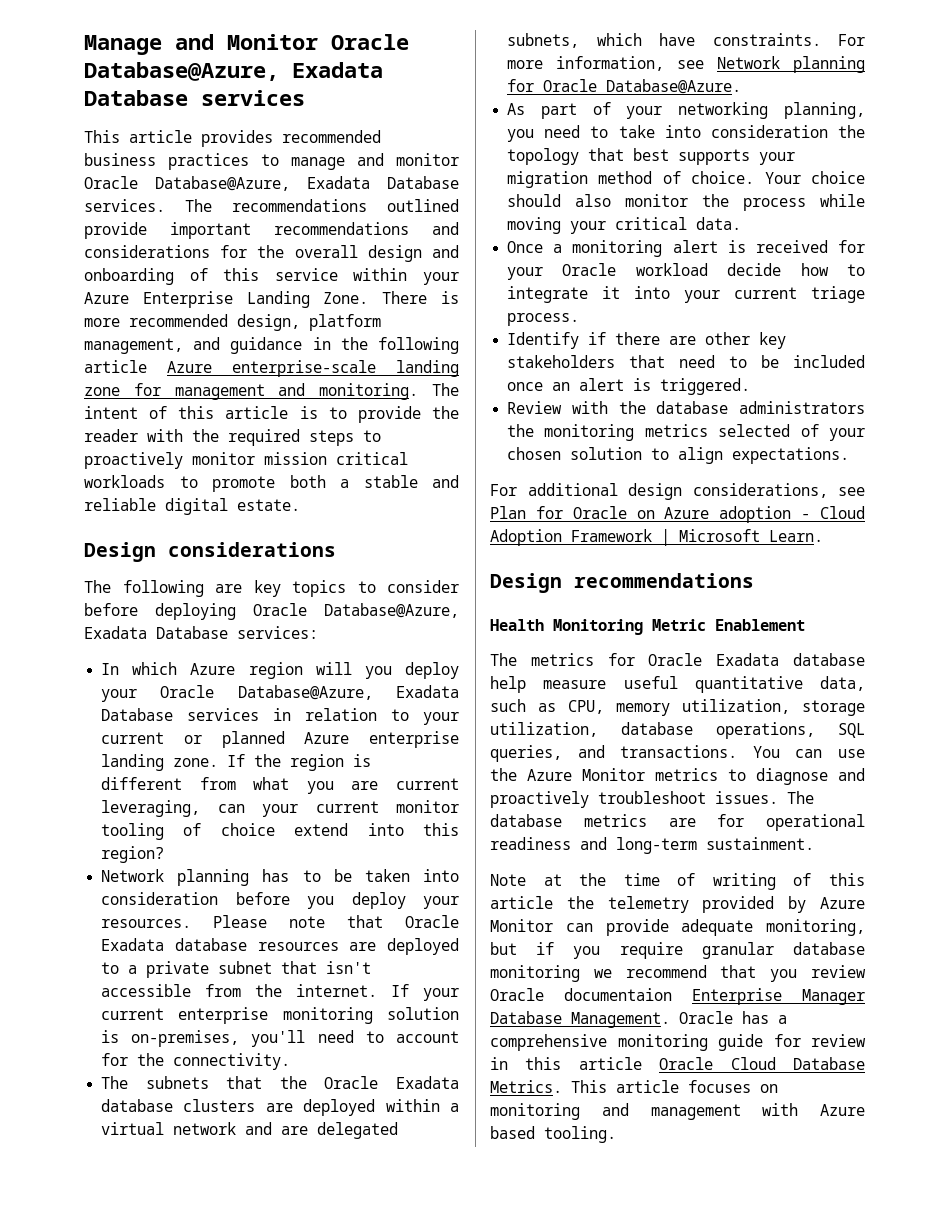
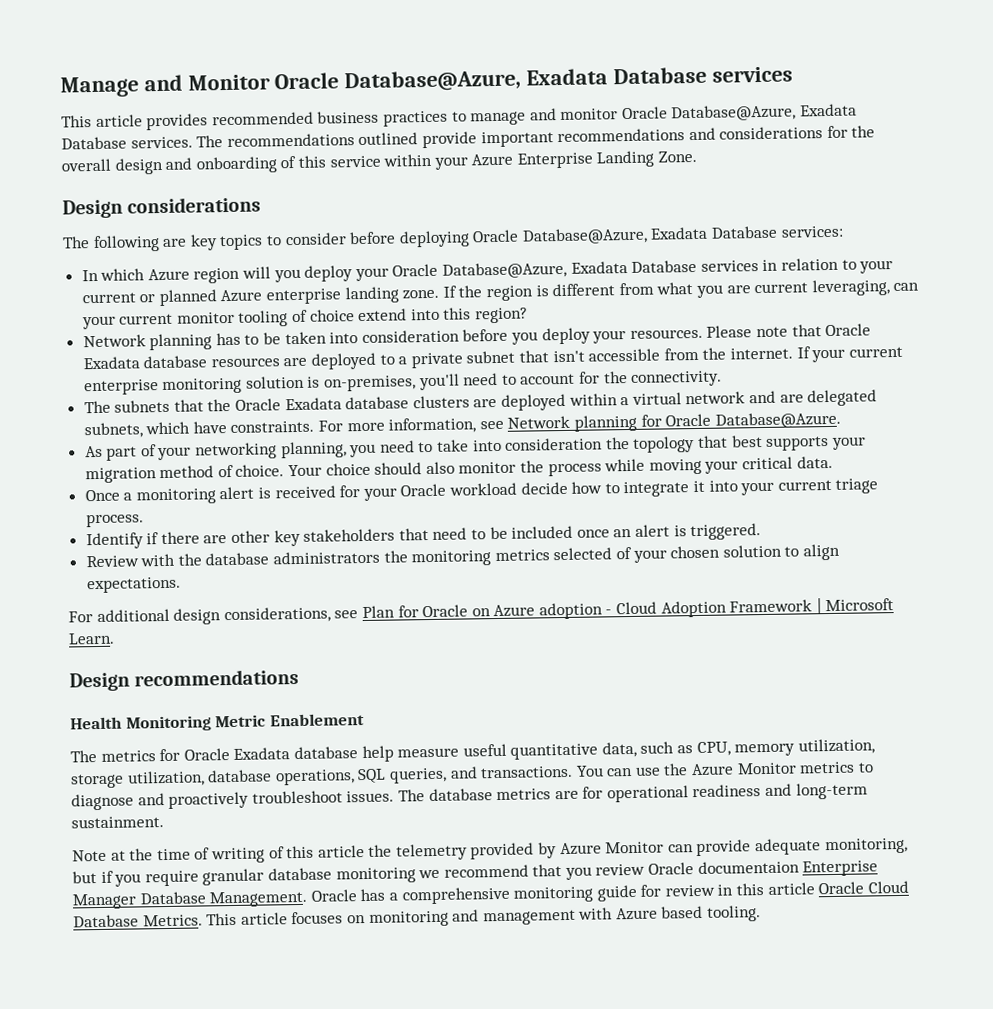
[382,291,460,304] [84,314,381,331] [84,337,459,354] [84,360,459,377] [84,383,460,400] [84,406,459,423] [84,429,381,446] [84,452,408,469] [84,475,459,492] [84,498,300,515] There is more recommended design, platform management, and guidance in the following article Azure enterprise-scale landing zone for management and monitoring. The intent of this article is to provide the reader with the required steps to proactively monitor mission critical workloads to promote both a stable and reliable digital estate. -> (698, 156) none

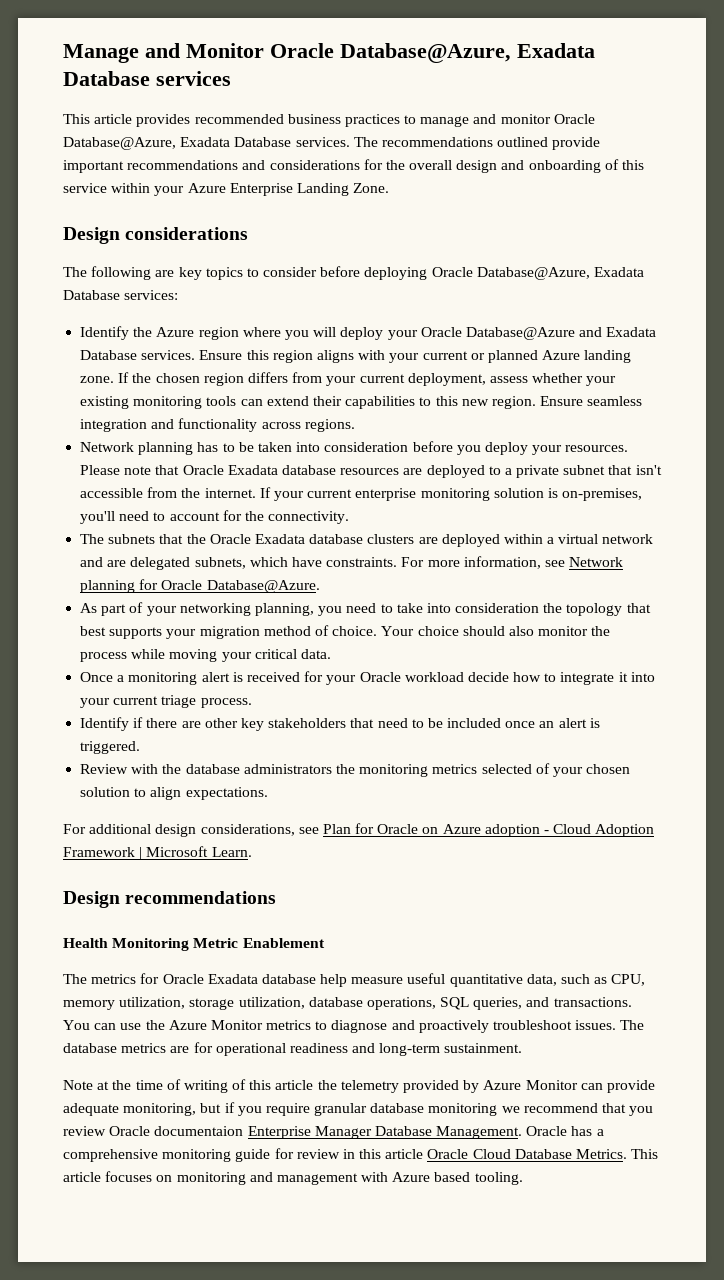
[81,257,857,284] In which Azure region will you deploy your Oracle Database@Azure, Exadata Database services in relation to -> [80,326,657,340] [80,350,386,363] Identify the Azure region where you will deploy your Oracle Database@Azure and Exadata Database services. Ensure this region aligns with
[266,288,342,305] enterprise -> (581, 355) none
[486,279,920,302] [81,307,529,330] region is different from what you are current leveraging, can your current monitor tooling of choice extend into this region? -> [155,372,617,386] [80,396,643,409] [80,418,355,432] chosen region differs from your current deployment, assess whether your existing monitoring tools can extend their capabilities to this new region. Ensure seamless integration and functionality across regions.

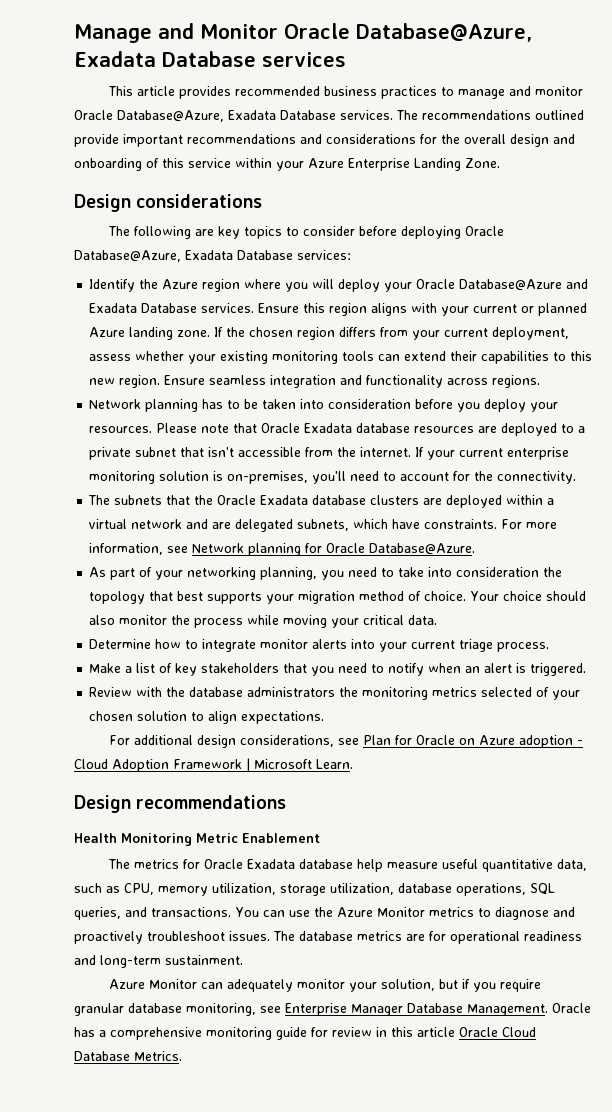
[80,671,509,685] Once a monitoring alert is received for your Oracle workload decide -> [89,639,152,649] Determine
[618,672,628,682] it -> [260,639,348,649] monitor alerts
[80,717,238,731] Identify if there are other -> [89,663,173,673] Make a list of
[377,718,536,728] need to be included once -> [311,663,462,676] you need to notify when
[63,1079,655,1093] [63,1103,197,1116] Note at the time of writing of this article the telemetry provided by Azure Monitor can provide adequate monitoring, -> [108,979,435,992] Azure Monitor can adequately monitor your solution,
[428,1103,654,1116] [63,1126,244,1136] monitoring we recommend that you review Oracle documentaion -> [186,1003,281,1016] monitoring, see
[631,1149,659,1159] [63,1171,523,1185] This article focuses on monitoring and management with Azure based tooling. -> (182, 1056) none

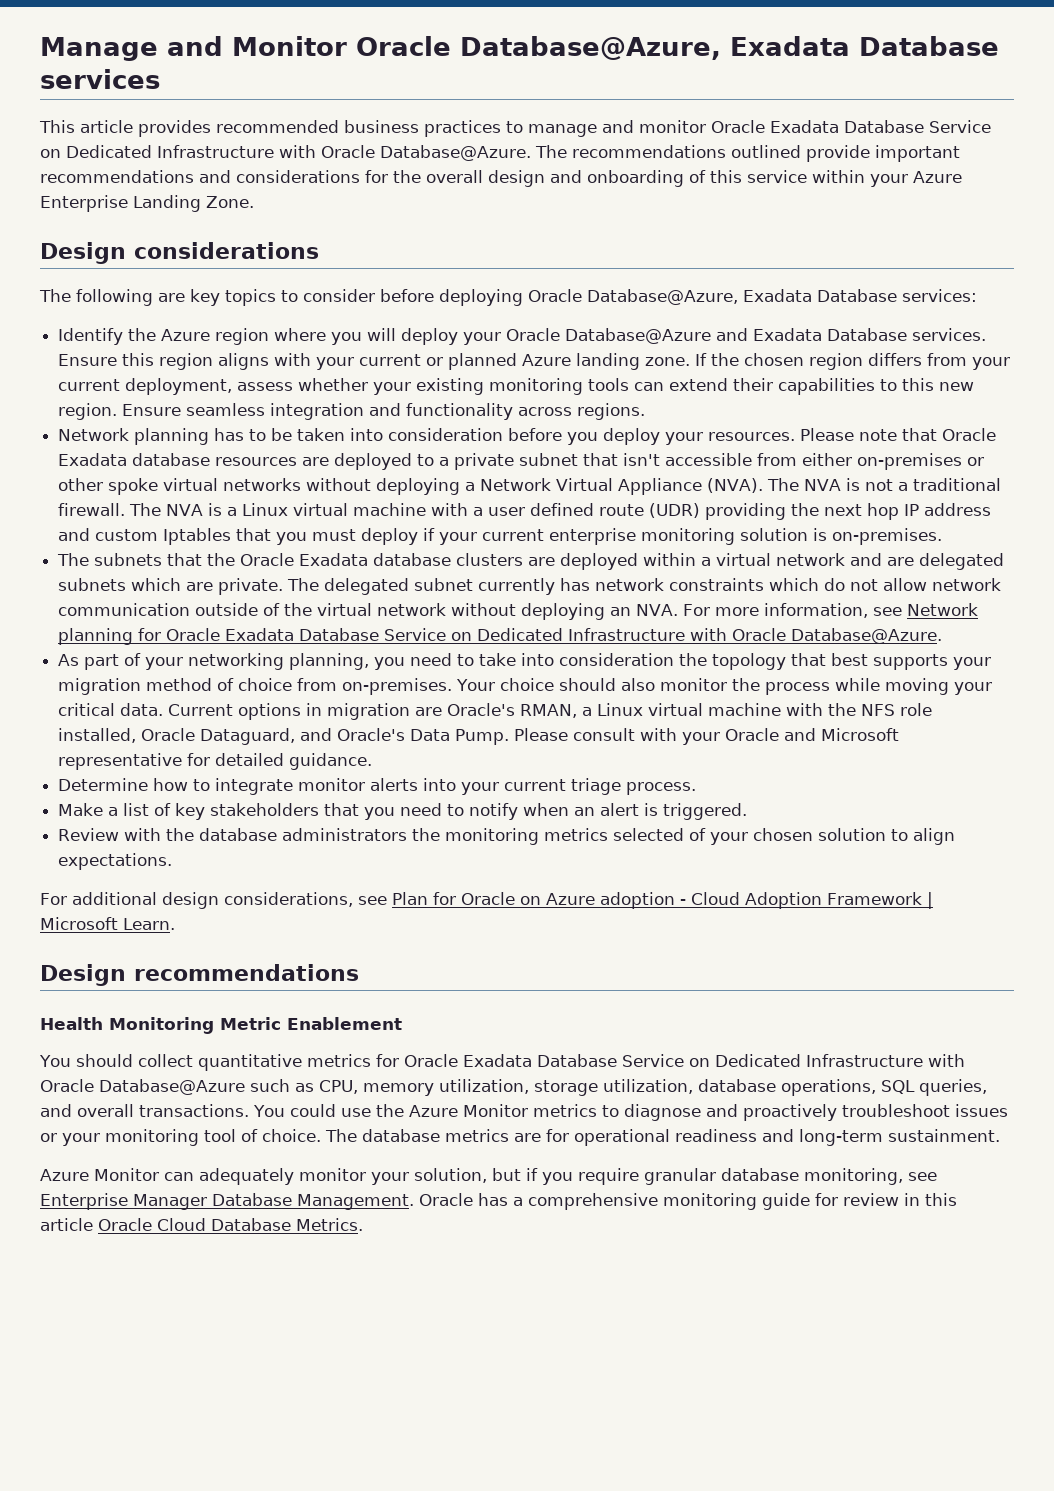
[117,110,393,122] Database@Azure, Exadata Database services. -> [770,120,991,133] [40,145,531,161] Exadata Database Service on Dedicated Infrastructure with Oracle Database@Azure.
[337,447,425,457] the internet. If -> [802,453,985,470] [58,478,1002,495] [58,503,992,520] [58,528,436,545] either on-premises or other spoke virtual networks without deploying a Network Virtual Appliance (NVA). The NVA is not a traditional firewall. The NVA is a Linux virtual machine with a user defined route (UDR) providing the next hop IP address and custom Iptables that you must deploy if
[227,471,577,484] on-premises, you'll need to account for the connectivity. -> [832,528,943,545] on-premises.
[297,519,498,531] subnets, which have constraints. -> [58,578,1002,595] [58,603,679,620] subnets which are private. The delegated subnet currently has network constraints which do not allow network communication outside of the virtual network without deploying an NVA.
(366, 548) none -> [225,628,787,641] Exadata Database Service on Dedicated Infrastructure with Oracle
[424,591,467,601] choice. -> [238,678,453,695] choice from on-premises.
(438, 620) none -> [168,703,933,720] [58,728,900,745] [58,753,373,770] Current options in migration are Oracle's RMAN, a Linux virtual machine with the NFS role installed, Oracle Dataguard, and Oracle's Data Pump. Please consult with your Oracle and Microsoft representative for detailed guidance.
[107,859,587,872] The metrics for Oracle Exadata database help measure useful quantitative data, -> [39,1054,965,1071] [40,1079,245,1095] You should collect quantitative metrics for Oracle Exadata Database Service on Dedicated Infrastructure with Oracle Database@Azure
(147, 912) none -> [77,1104,134,1117] overall
[263,910,285,917] can -> [289,1104,336,1117] could
[229,931,270,941] issues. -> [954,1104,1008,1117] [40,1129,321,1146] issues or your monitoring tool of choice.

